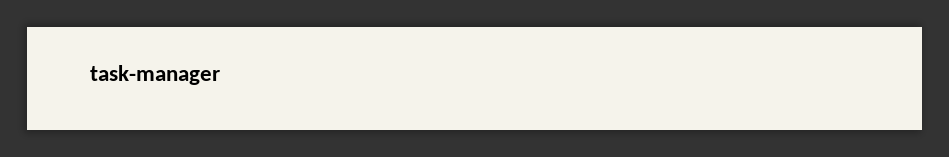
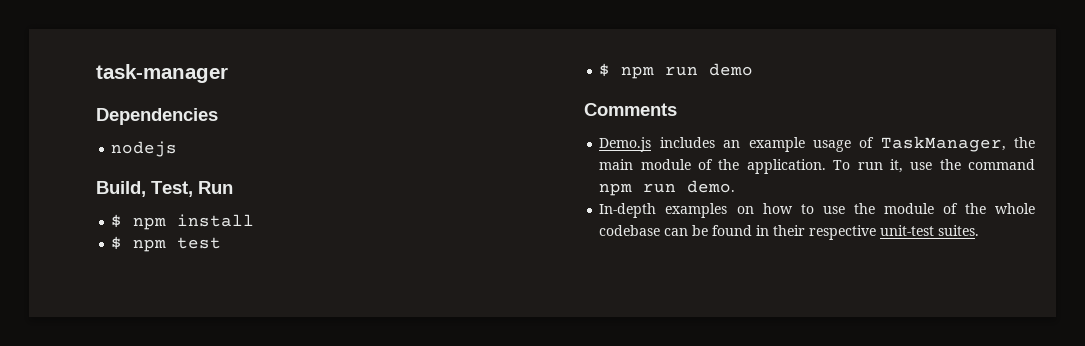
(220, 75) none -> [96,108,218,125] [111,141,178,157] [96,181,233,197] [111,214,255,230] [111,236,222,252] [599,63,754,79] [584,103,677,116] [599,136,1035,152] [599,159,1035,174] [599,180,736,196] [599,203,1035,218] [599,225,980,240] // Dependencies // nodejs // Build, Test, Run // $ npm install // $ npm test // $ npm run demo // Comments // Demo.js includes an example usage of TaskManager, the main module of the application. To run it, use the command npm run demo. // In-depth examples on how to use the module of the whole codebase can be found in their respective unit-test suites.

